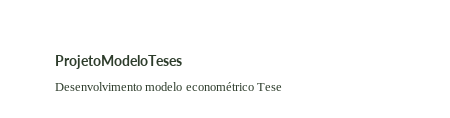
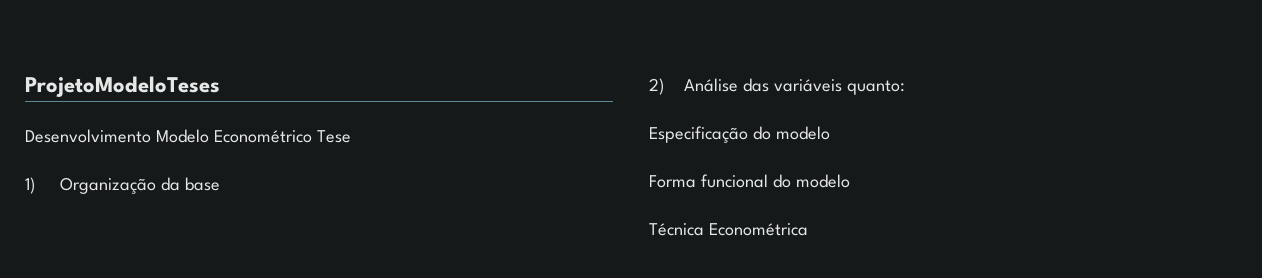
[145,82,283,91] modelo econométrico Tese -> [155,129,351,143] [25,177,221,194] [649,78,905,95] [649,126,830,143] [649,174,850,188] [649,223,808,236] Modelo Econométrico Tese // 1) Organização da base // 2) Análise das variáveis quanto: // Especificação do modelo // Forma funcional do modelo // Técnica Econométrica

